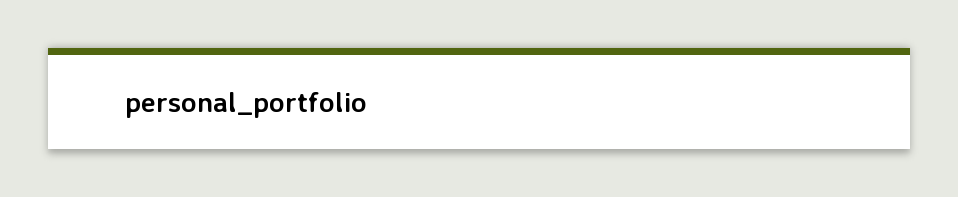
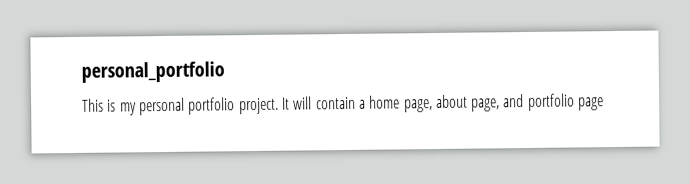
(367, 105) none -> [82,93,605,116] // This is my personal portfolio project. It will contain a home page, about page, and portfolio page

